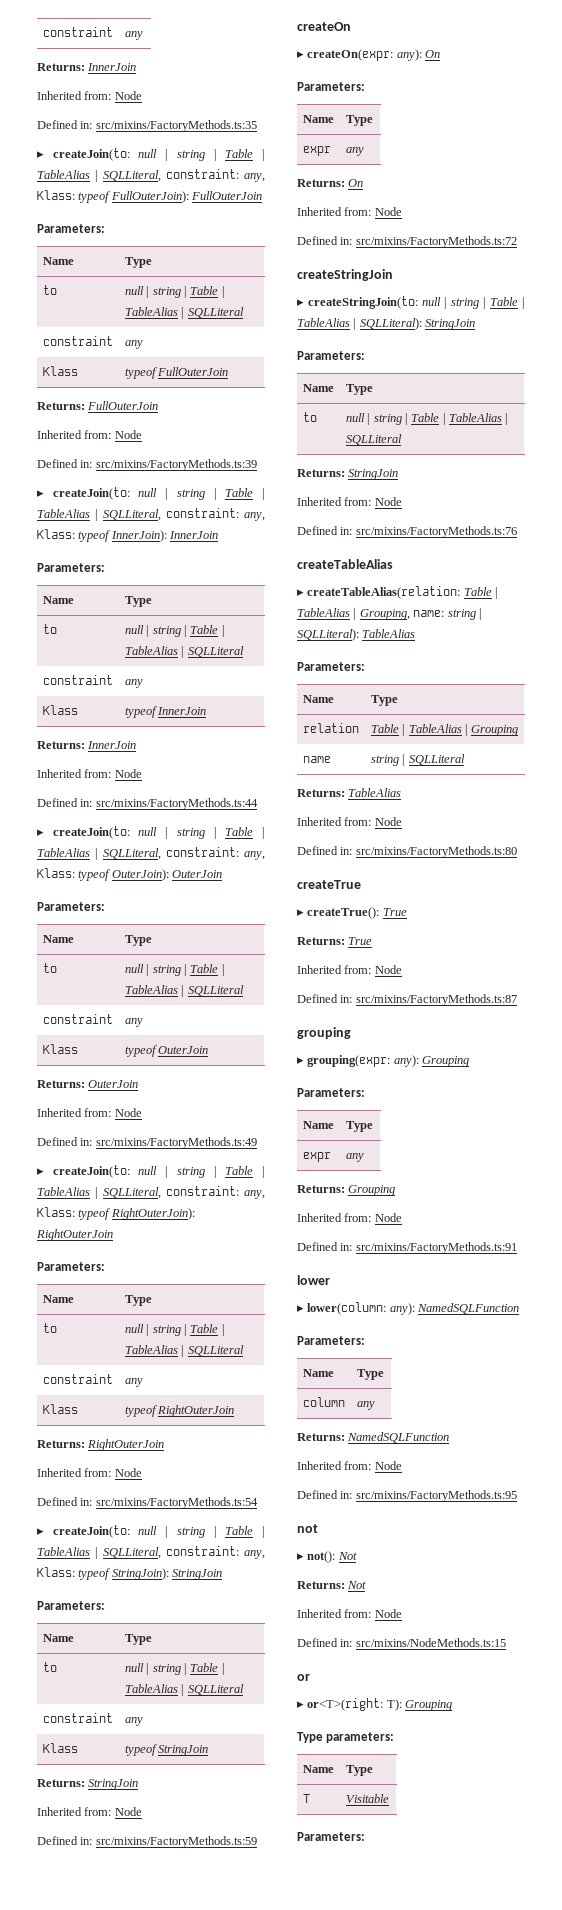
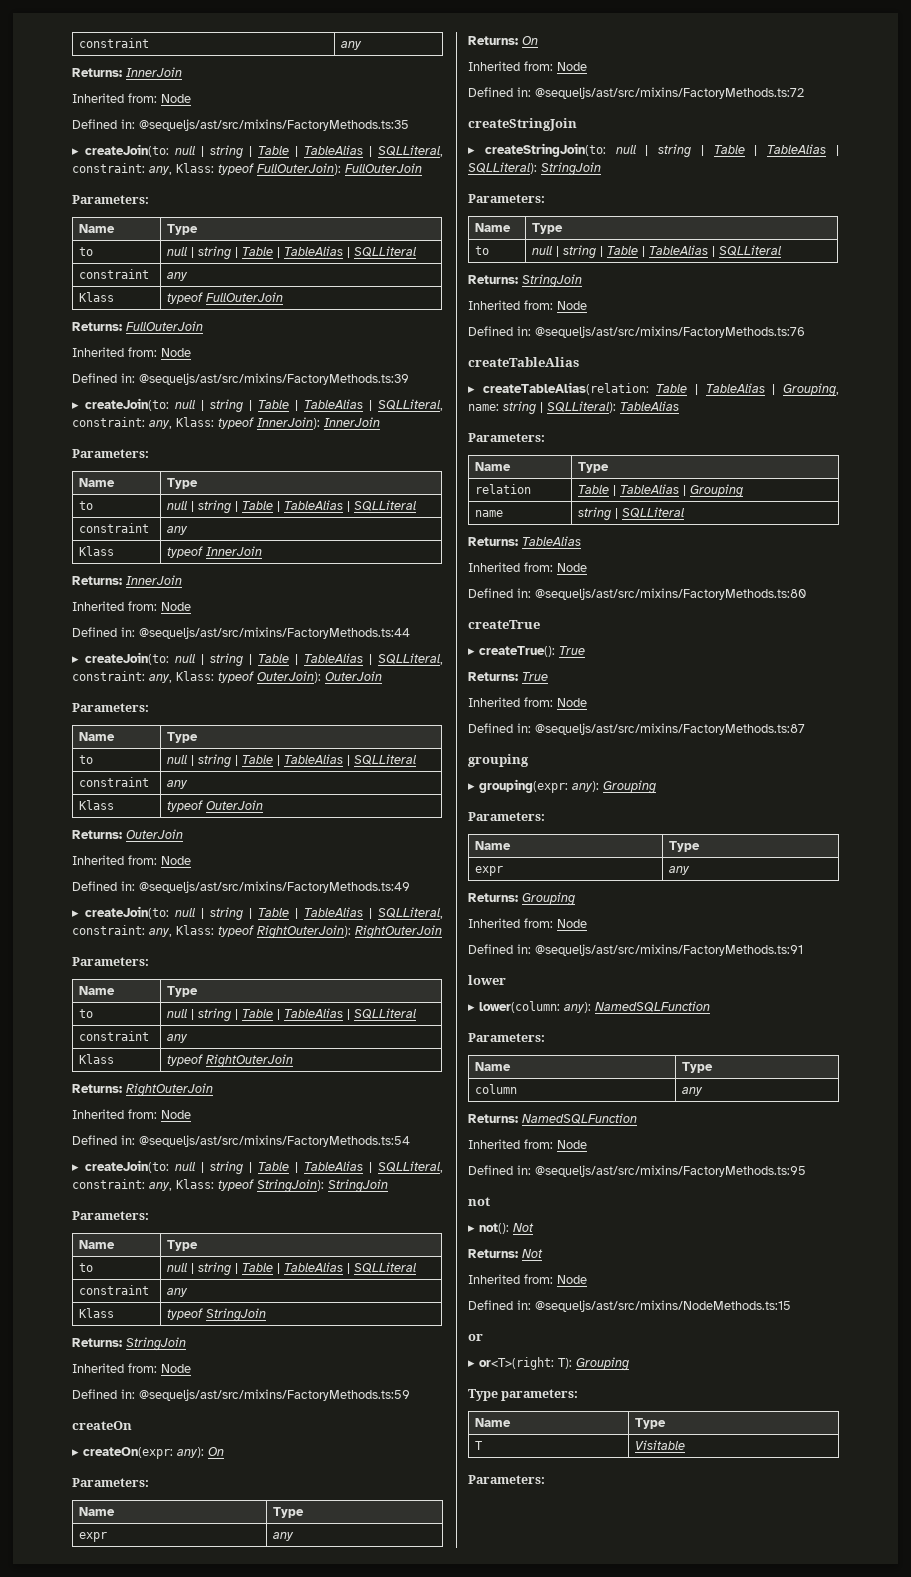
[95,120,257,132] src/mixins/FactoryMethods.ts:35 -> [139,119,409,131] @sequeljs/ast/src/mixins/FactoryMethods.ts:35
[95,459,257,471] src/mixins/FactoryMethods.ts:39 -> [139,373,409,385] @sequeljs/ast/src/mixins/FactoryMethods.ts:39
[95,798,258,810] src/mixins/FactoryMethods.ts:44 -> [139,627,410,639] @sequeljs/ast/src/mixins/FactoryMethods.ts:44
[95,1137,257,1149] src/mixins/FactoryMethods.ts:49 -> [139,881,410,893] @sequeljs/ast/src/mixins/FactoryMethods.ts:49
[95,1497,258,1509] src/mixins/FactoryMethods.ts:54 -> [139,1135,410,1147] @sequeljs/ast/src/mixins/FactoryMethods.ts:54
[95,1836,257,1848] src/mixins/FactoryMethods.ts:59 -> [139,1389,410,1401] @sequeljs/ast/src/mixins/FactoryMethods.ts:59
[355,236,517,248] src/mixins/FactoryMethods.ts:72 -> [535,87,804,99] @sequeljs/ast/src/mixins/FactoryMethods.ts:72
[355,526,517,538] src/mixins/FactoryMethods.ts:76 -> [535,326,805,338] @sequeljs/ast/src/mixins/FactoryMethods.ts:76
[355,846,517,858] src/mixins/FactoryMethods.ts:80 -> [535,588,806,600] @sequeljs/ast/src/mixins/FactoryMethods.ts:80
[355,994,517,1006] src/mixins/FactoryMethods.ts:87 -> [535,723,805,735] @sequeljs/ast/src/mixins/FactoryMethods.ts:87
[355,1242,517,1254] src/mixins/FactoryMethods.ts:91 -> [535,944,803,956] @sequeljs/ast/src/mixins/FactoryMethods.ts:91
[355,1490,517,1502] src/mixins/FactoryMethods.ts:95 -> [535,1165,806,1177] @sequeljs/ast/src/mixins/FactoryMethods.ts:95
[355,1638,506,1647] src/mixins/NodeMethods.ts:15 -> [535,1300,791,1312] @sequeljs/ast/src/mixins/NodeMethods.ts:15

